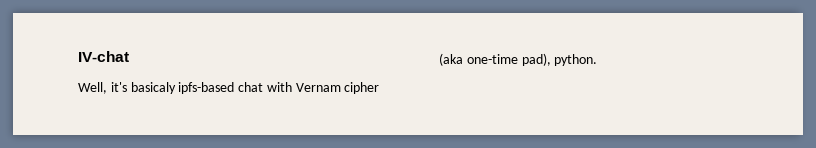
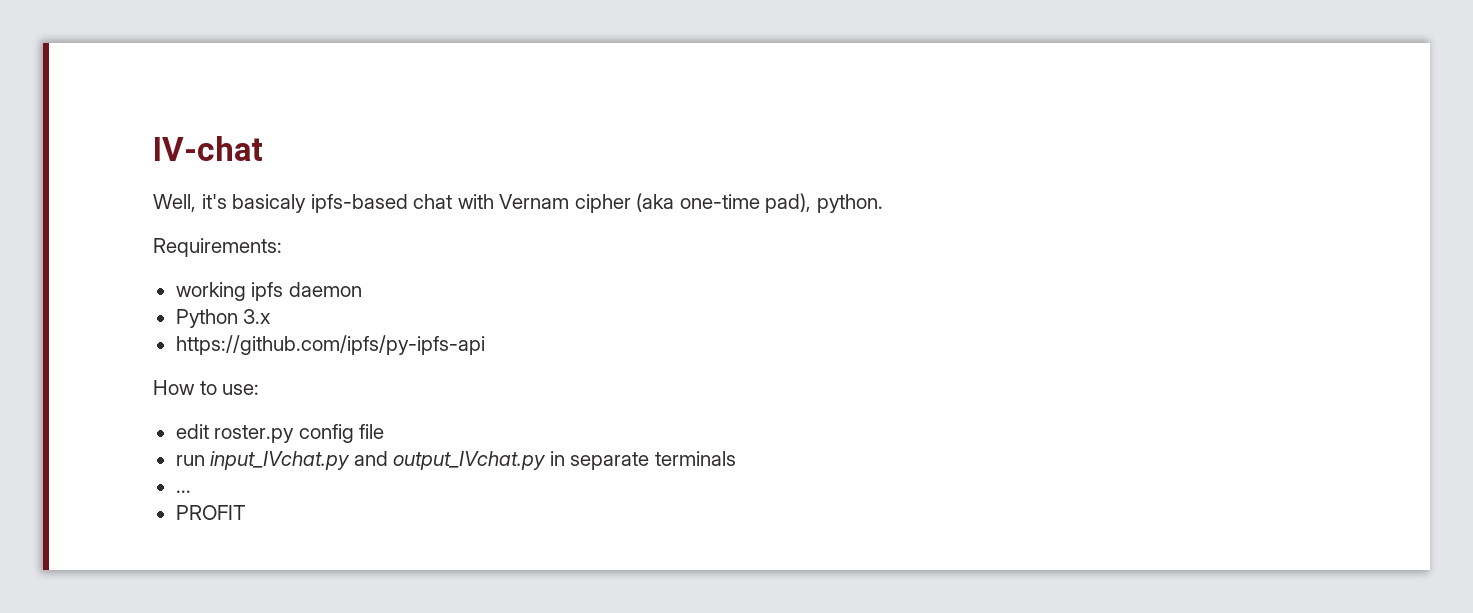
(598, 60) none -> [153,238,282,257] [175,282,362,301] [175,309,272,328] [175,335,485,355] [153,380,260,395] [175,424,385,443] [175,451,736,470] [175,490,191,493] [175,505,246,520] // Requirements: // working ipfs daemon // Python 3.x // https://github.com/ipfs/py-ipfs-api // How to use: // edit roster.py config file // run input_IVchat.py and output_IVchat.py in separate terminals // ... // PROFIT

